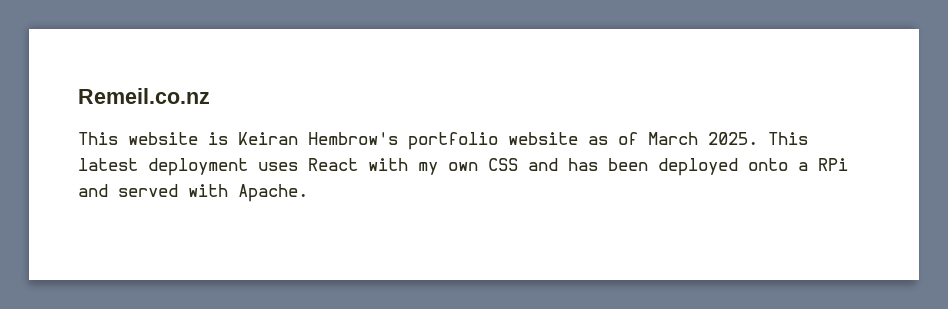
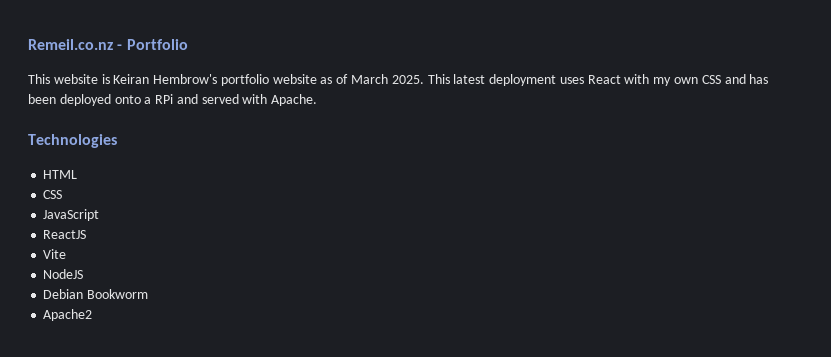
(210, 96) none -> [117,39,188,50] - Portfolio
(308, 193) none -> [28,134,117,148] [43,170,78,179] [43,190,63,199] [43,209,100,221] [43,230,87,239] [43,249,67,259] [43,269,84,279] [43,289,149,299] [43,309,93,321] // Technologies // HTML // CSS // JavaScript // ReactJS // Vite // NodeJS // Debian Bookworm // Apache2

